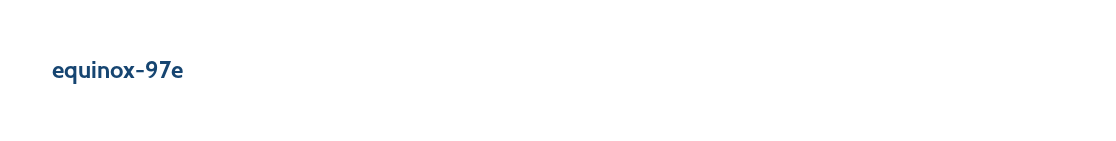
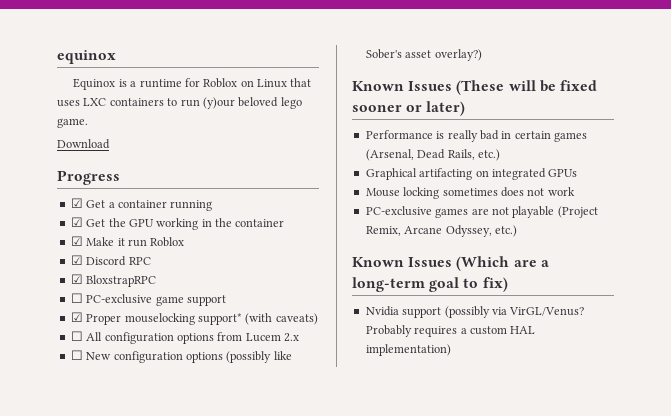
[52,61,183,84] equinox-97e -> [57,50,116,64] [73,78,312,90] [57,97,302,109] [57,118,88,128] [57,139,110,149] [57,170,120,185] [70,198,213,211] [70,217,285,230] [70,236,185,247] [70,255,151,266] [70,274,157,287] [70,293,226,306] [70,312,318,325] [70,331,299,344] [70,350,292,363] [365,49,482,61] [352,80,597,95] [352,101,466,116] [365,130,587,142] [365,149,500,161] [365,168,578,180] [365,187,575,199] [365,206,598,218] [365,225,517,237] [352,256,549,271] [352,277,508,292] [365,306,585,318] [365,325,536,337] [365,344,451,356] equinox // Equinox is a runtime for Roblox on Linux that uses LXC containers to run (y)our beloved lego game. // Download // Progress // ☑ Get a container running // ☑ Get the GPU working in the container // ☑ Make it run Roblox // ☑ Discord RPC // ☑ BloxstrapRPC // ☐ PC-exclusive game support // ☑ Proper mouselocking support* (with caveats) // ☐ All configuration options from Lucem 2.x // ☐ New configuration options (possibly like Sober's asset overlay?) // Known Issues (These will be fixed sooner or later) // Performance is really bad in certain games (Arsenal, Dead Rails, etc.) // Graphical artifacting on integrated GPUs // Mouse locking sometimes does not work // PC-exclusive games are not playable (Project Remix, Arcane Odyssey, etc.) // Known Issues (Which are a long-term goal to fix) // Nvidia support (possibly via VirGL/Venus? Probably requires a custom HAL implementation)

